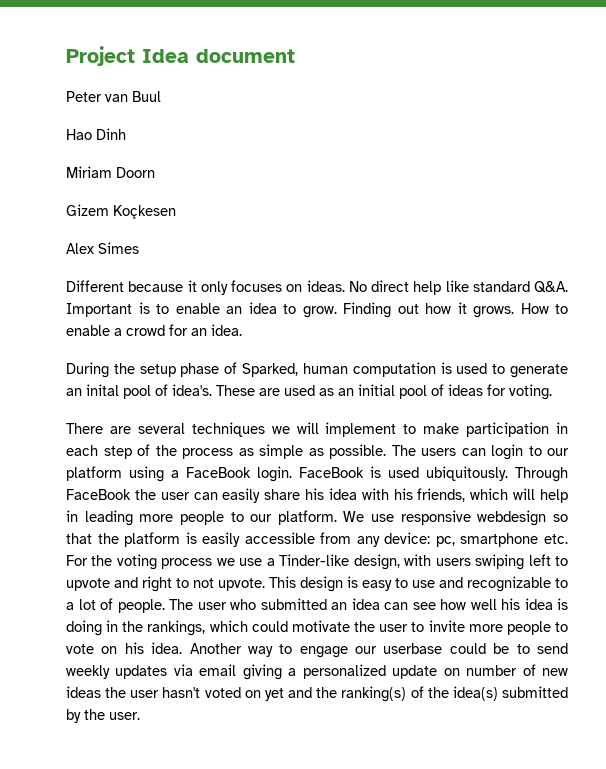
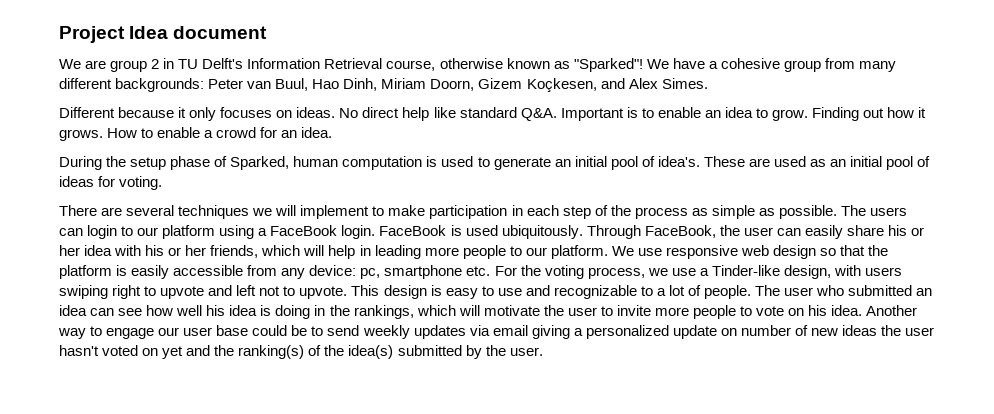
[66,91,161,102] [66,128,126,140] [66,166,155,178] [66,204,176,219] [66,242,139,254] Peter van Buul // Hao Dinh // Miriam Doorn // Gizem Koçkesen // Alex Simes -> [59,58,896,72] [59,78,708,92] We are group 2 in TU Delft's Information Retrieval course, otherwise known as "Sparked"! We have a cohesive group from many different backgrounds: Peter van Buul, Hao Dinh, Miriam Doorn, Gizem Koçkesen, and Alex Simes.
[86,384,119,396] inital -> [574,156,607,167] initial
[66,489,131,500] FaceBook -> [644,225,716,238] FaceBook,
(325, 494) none -> [911,227,925,236] [59,245,80,256] or her
(413, 494) none -> [168,245,207,256] or her
[477,510,547,526] webdesign -> [741,245,817,259] web design
[161,558,213,569] process -> [587,267,645,279] process,
[528,554,551,566] left -> [112,285,142,299] right
[142,576,214,592] right to not -> [236,285,296,296] left not to
[251,621,288,632] could -> [458,305,480,316] will
[383,643,443,654] userbase -> [183,325,249,336] user base

